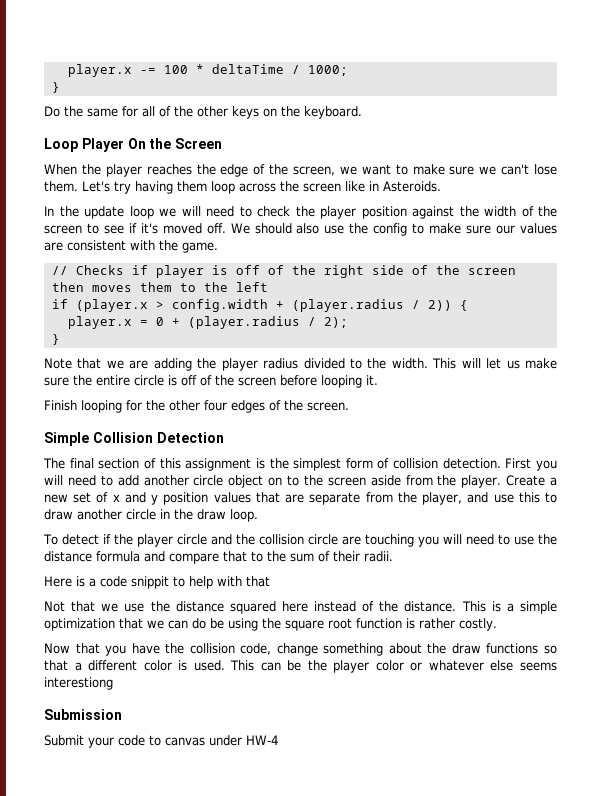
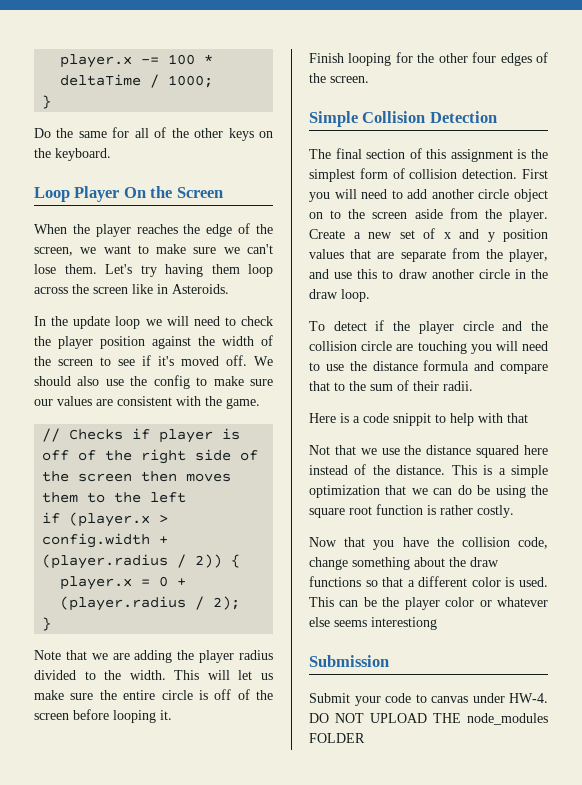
[246,735,278,745] HW-4 -> [509,693,548,703] [309,713,548,725] [309,733,365,743] HW-4. DO NOT UPLOAD THE node_modules FOLDER

